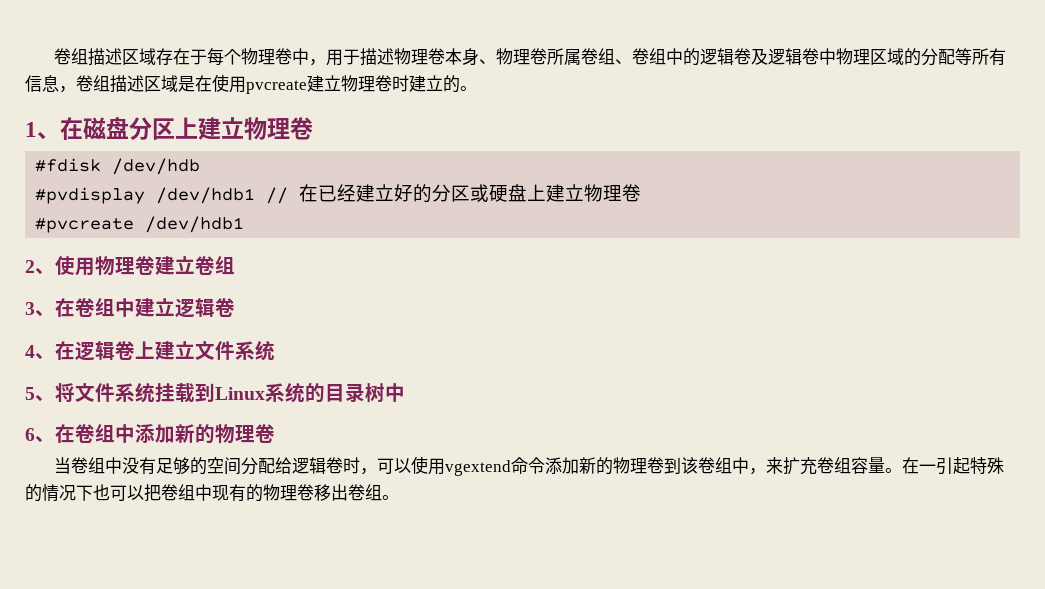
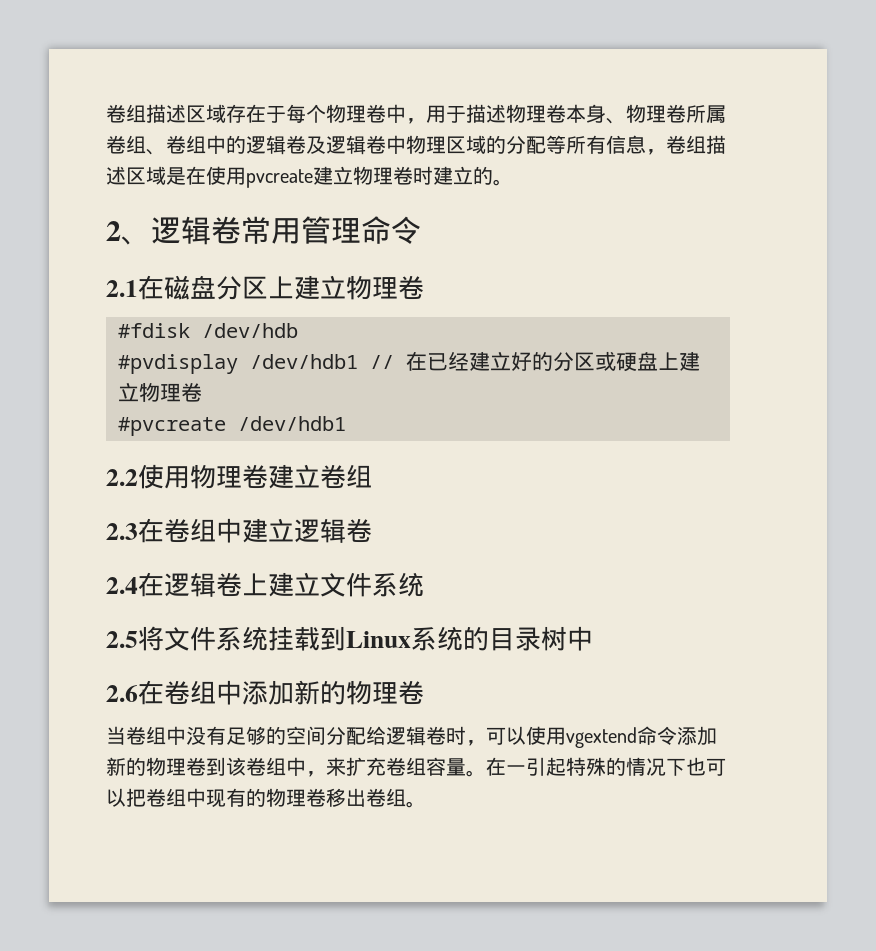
[25,122,60,140] 1、 -> [106,216,421,245] [106,280,138,297] 2、逻辑卷常用管理命令 // 2.1
[25,260,55,275] 2、 -> [106,469,138,486] 2.2
[25,302,55,317] 3、 -> [106,523,138,540] 2.3
[25,345,55,360] 4、 -> [106,577,138,594] 2.4
[25,387,55,402] 5、 -> [106,631,138,648] 2.5
[25,428,55,443] 6、 -> [106,685,138,702] 2.6

